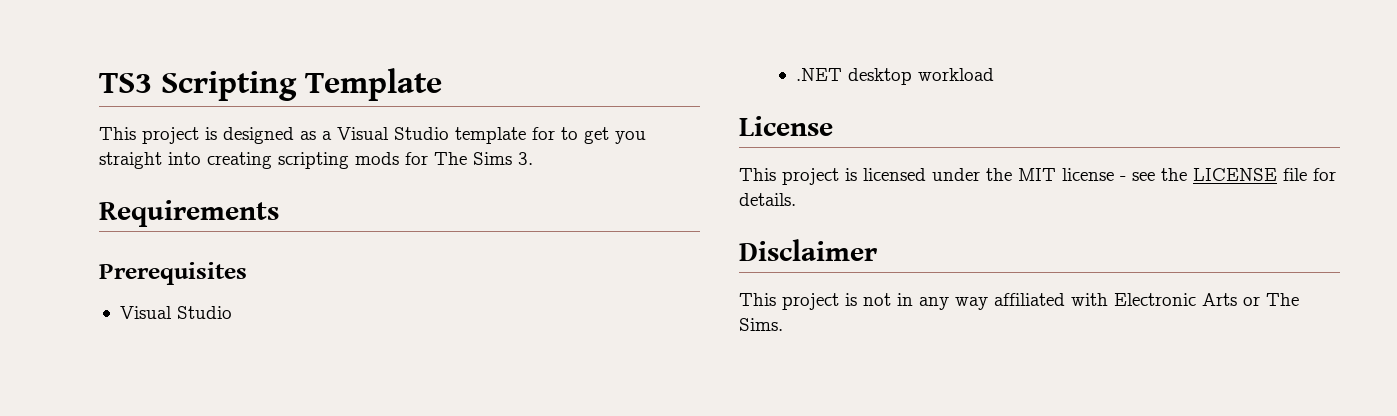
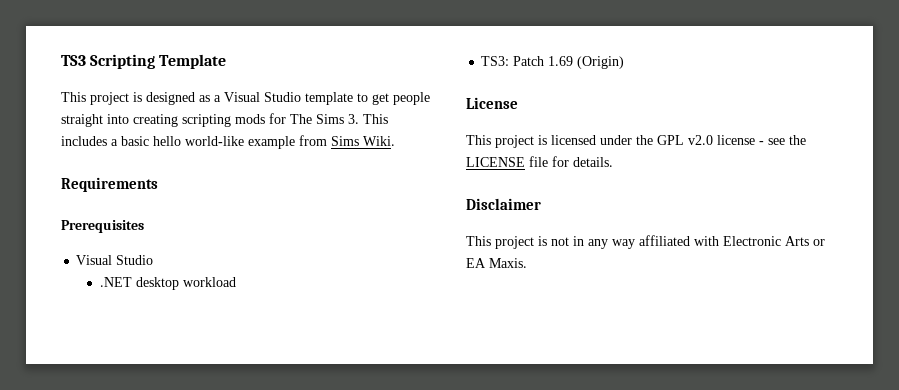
[532,127,555,140] for -> (353, 98) none
[615,131,646,144] you -> [393,92,430,105] people
(533, 158) none -> [363,114,388,124] [61,135,395,149] This includes a basic hello world-like example from Sims Wiki.
(995, 74) none -> [481,56,625,69] // TS3: Patch 1.69 (Origin)
[1018,168,1056,181] MIT -> [657,135,713,145] GPL v2.0
[1266,293,1299,306] [739,318,783,331] The Sims. -> [466,258,527,268] EA Maxis.

